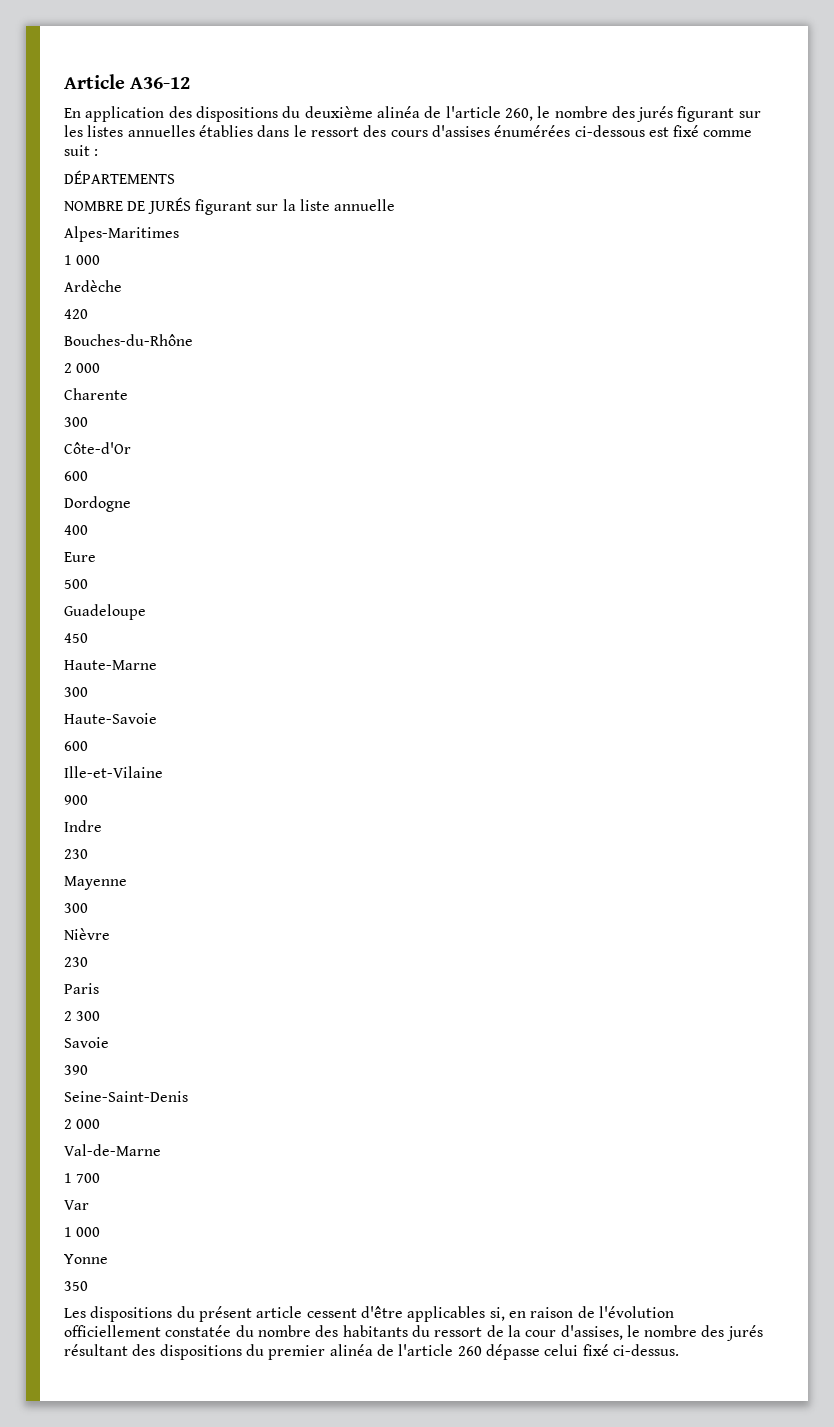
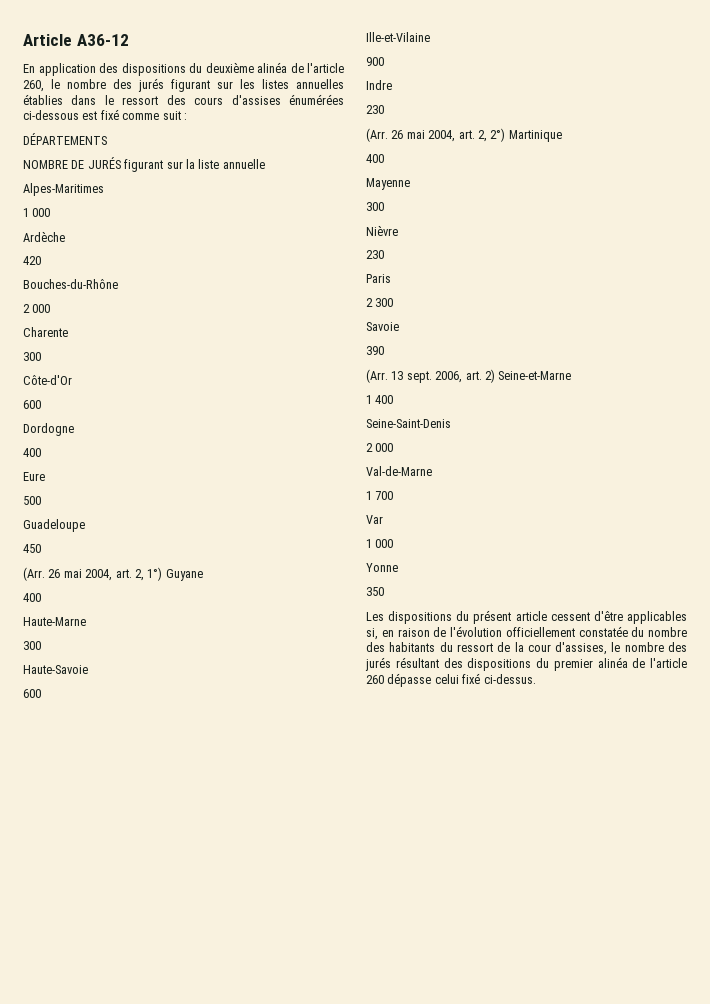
(88, 638) none -> [23,567,203,581] [23,593,41,602] // (Arr. 26 mai 2004, art. 2, 1°) Guyane // 400
(88, 854) none -> [366,128,562,142] [366,154,384,163] // (Arr. 26 mai 2004, art. 2, 2°) Martinique // 400
(88, 1070) none -> [366,369,572,383] [366,395,394,404] // (Arr. 13 sept. 2006, art. 2) Seine-et-Marne // 1 400

